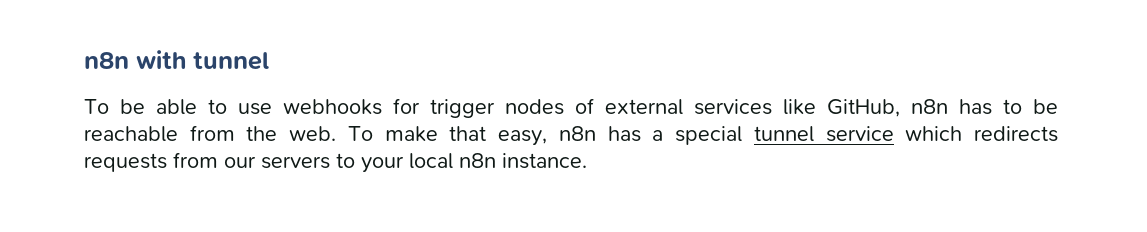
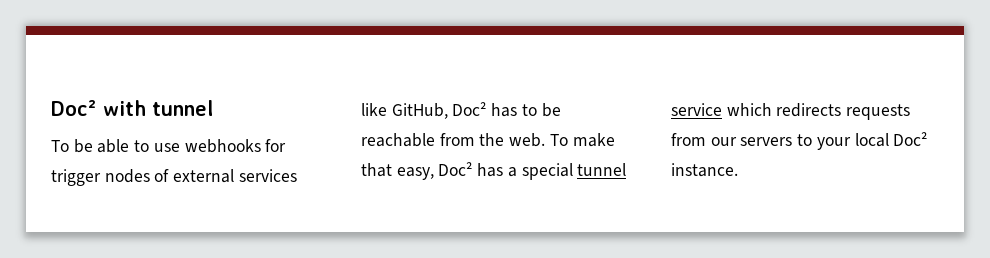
[84,52,129,69] n8n -> [51,100,97,116] Doc²
[911,99,948,114] n8n -> [452,102,487,116] Doc²
[558,126,596,141] n8n -> [438,162,473,176] Doc²
[459,153,496,168] n8n -> [893,132,928,146] Doc²

